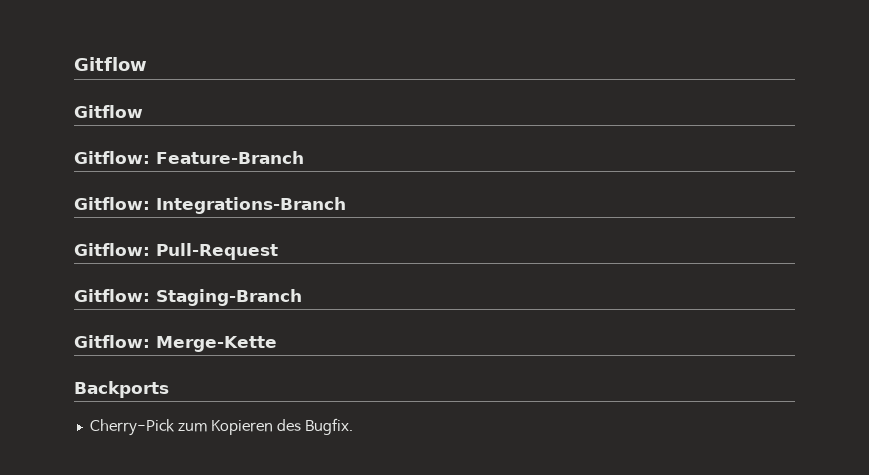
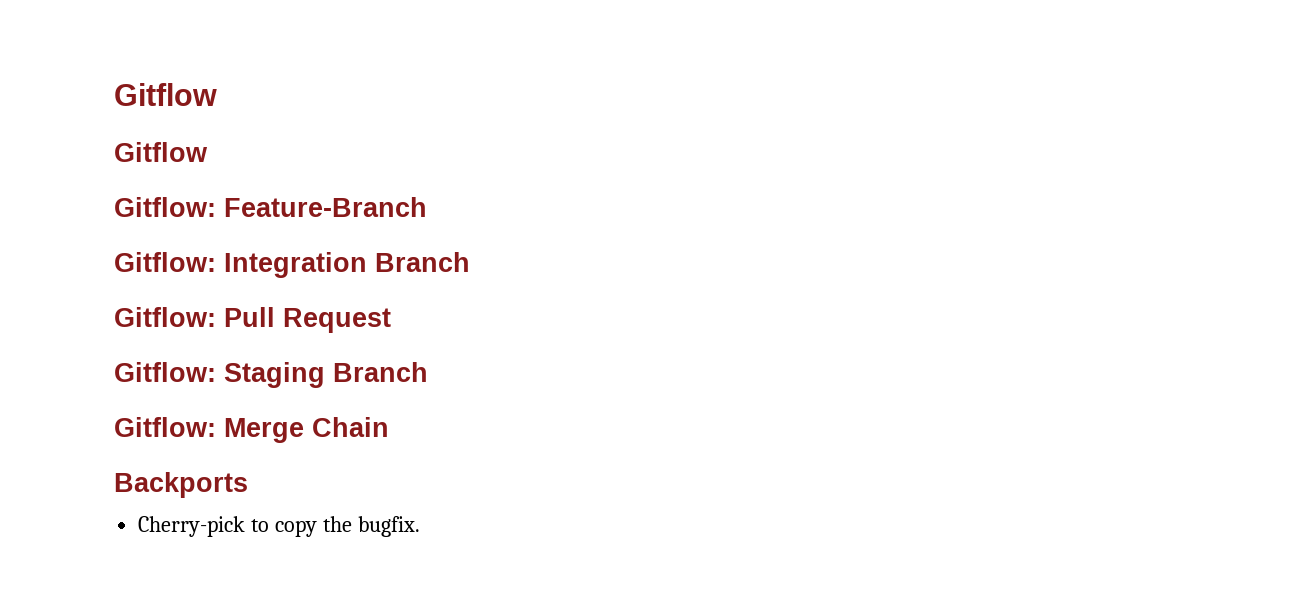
[156,197,346,214] [74,243,278,260] [74,289,302,306] [74,335,277,352] Integrations-Branch // Gitflow: Pull-Request // Gitflow: Staging-Branch // Gitflow: Merge-Kette -> [224,252,470,278] [114,307,391,333] [114,362,428,388] [114,417,389,443] Integration Branch // Gitflow: Pull Request // Gitflow: Staging Branch // Gitflow: Merge Chain
[89,418,353,436] Cherry-Pick zum Kopieren des Bugfix. -> [138,516,420,537] Cherry-pick to copy the bugfix.

